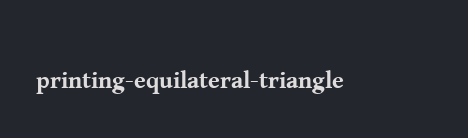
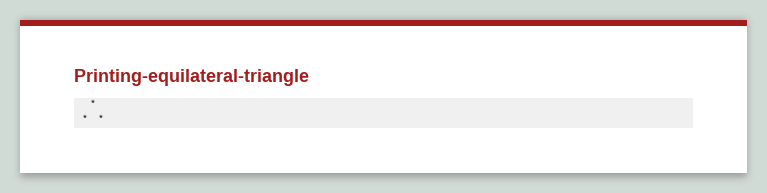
[36,70,344,94] printing-equilateral-triangle -> [74,69,309,86] [88,99,97,109] [80,114,105,124] Printing-equilateral-triangle // * // * *

